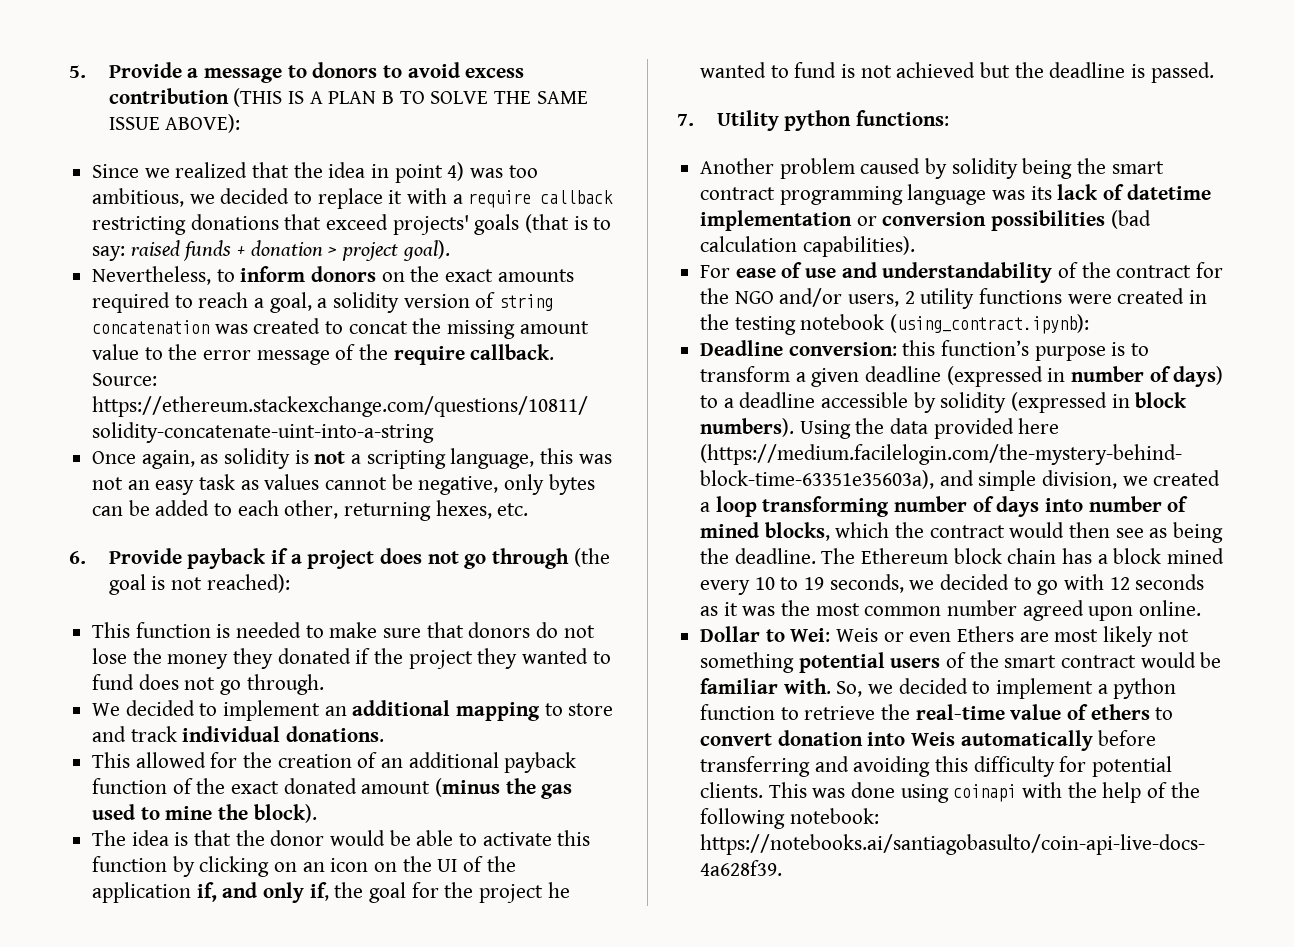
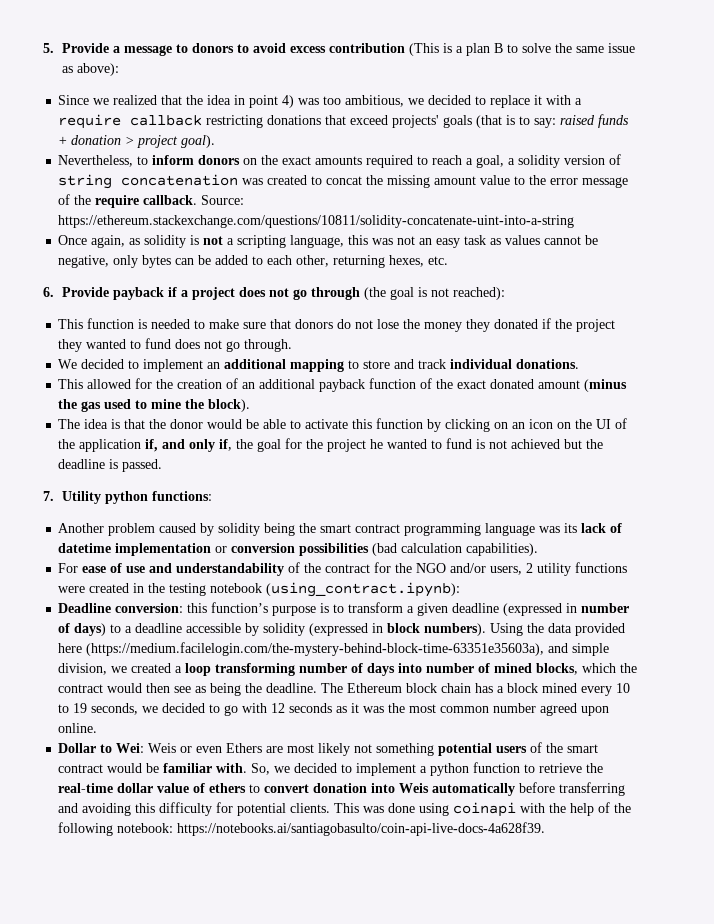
[233,88,588,107] [108,114,241,133] (THIS IS A PLAN B TO SOLVE THE SAME ISSUE ABOVE): -> [408,43,635,56] [61,63,119,76] (This is a plan B to solve the same issue as above):
(1005, 712) none -> [117,783,154,793] dollar

